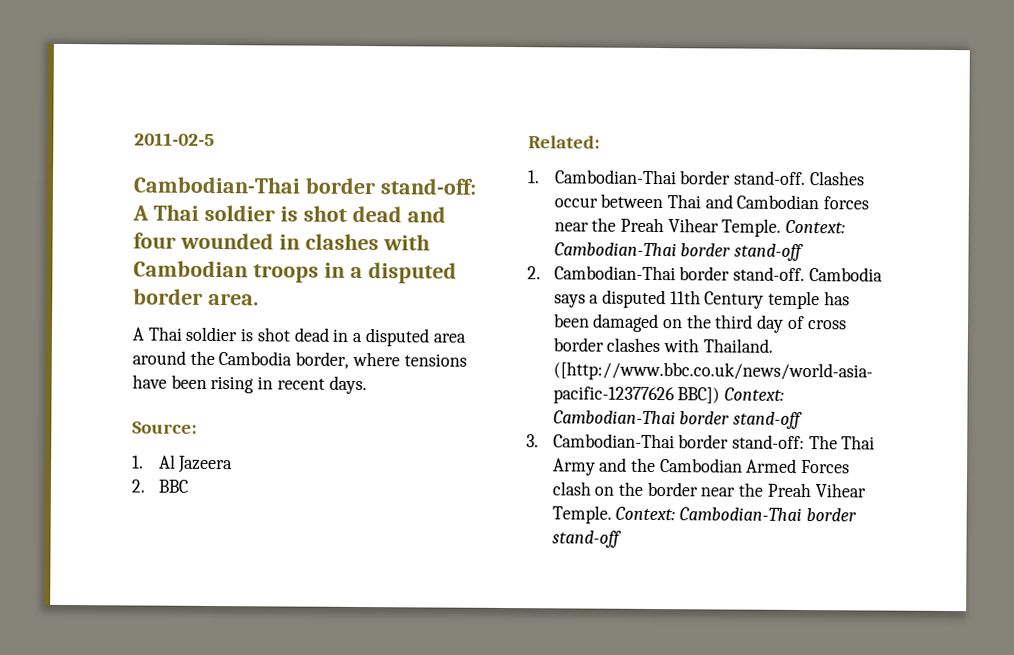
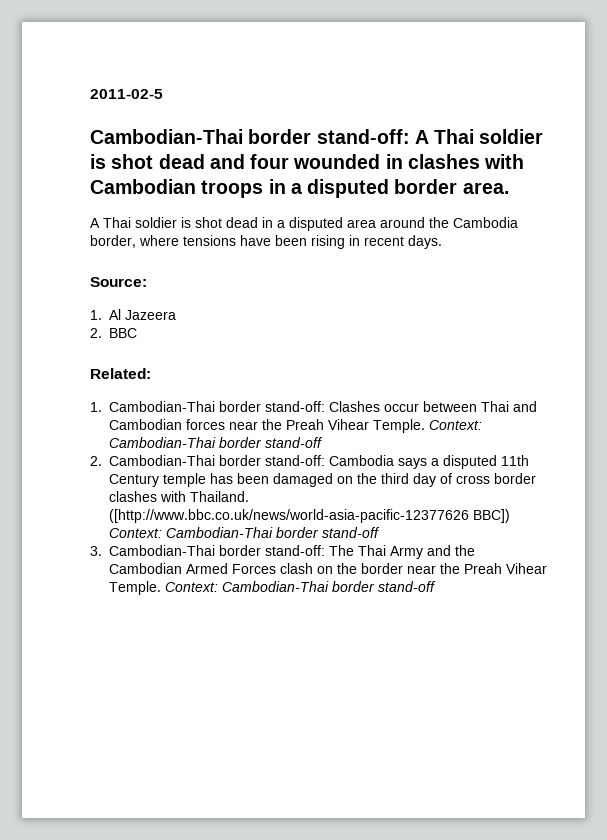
[733,170,807,186] stand-off. -> [265,401,325,412] stand-off:
[733,266,806,282] stand-off. -> [265,455,325,466] stand-off:

